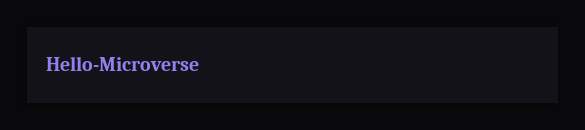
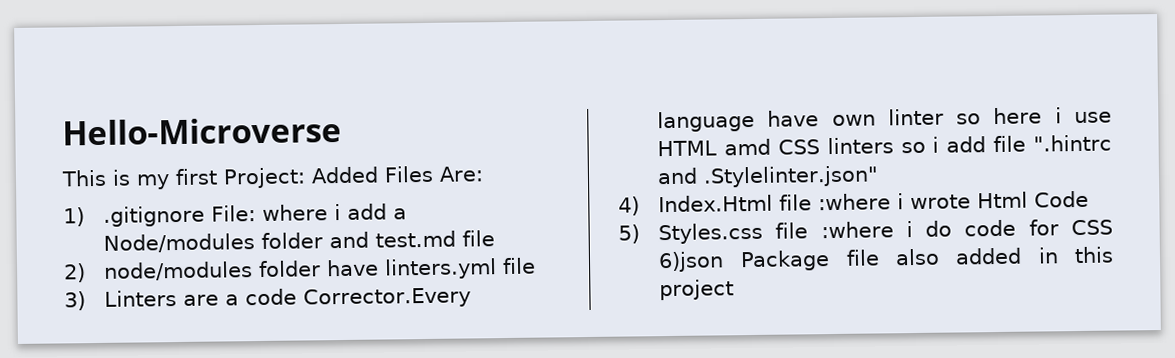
(199, 63) none -> [61,165,484,190] [63,203,408,227] [103,230,496,253] [63,257,537,283] [64,287,472,311] [657,107,1112,133] [657,134,1112,157] [657,165,880,188] [618,190,1090,216] [618,219,1113,245] [658,246,1114,273] [659,279,735,301] // This is my first Project: Added Files Are: // 1) .gitignore File: where i add a Node/modules folder and test.md file // 2) node/modules folder have linters.yml file // 3) Linters are a code Corrector.Every language have own linter so here i use HTML amd CSS linters so i add file ".hintrc and .Stylelinter.json" // 4) Index.Html file :where i wrote Html Code // 5) Styles.css file :where i do code for CSS 6)json Package file also added in this project

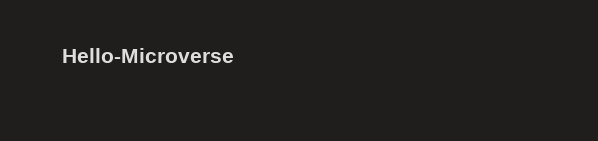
[61,165,484,190] [63,203,408,227] [103,230,496,253] [63,257,537,283] [64,287,472,311] [657,107,1112,133] [657,134,1112,157] [657,165,880,188] [618,190,1090,216] [618,219,1113,245] [658,246,1114,273] [659,279,735,301] // This is my first Project: Added Files Are: // 1) .gitignore File: where i add a Node/modules folder and test.md file // 2) node/modules folder have linters.yml file // 3) Linters are a code Corrector.Every language have own linter so here i use HTML amd CSS linters so i add file ".hintrc and .Stylelinter.json" // 4) Index.Html file :where i wrote Html Code // 5) Styles.css file :where i do code for CSS 6)json Package file also added in this project -> (234, 55) none

